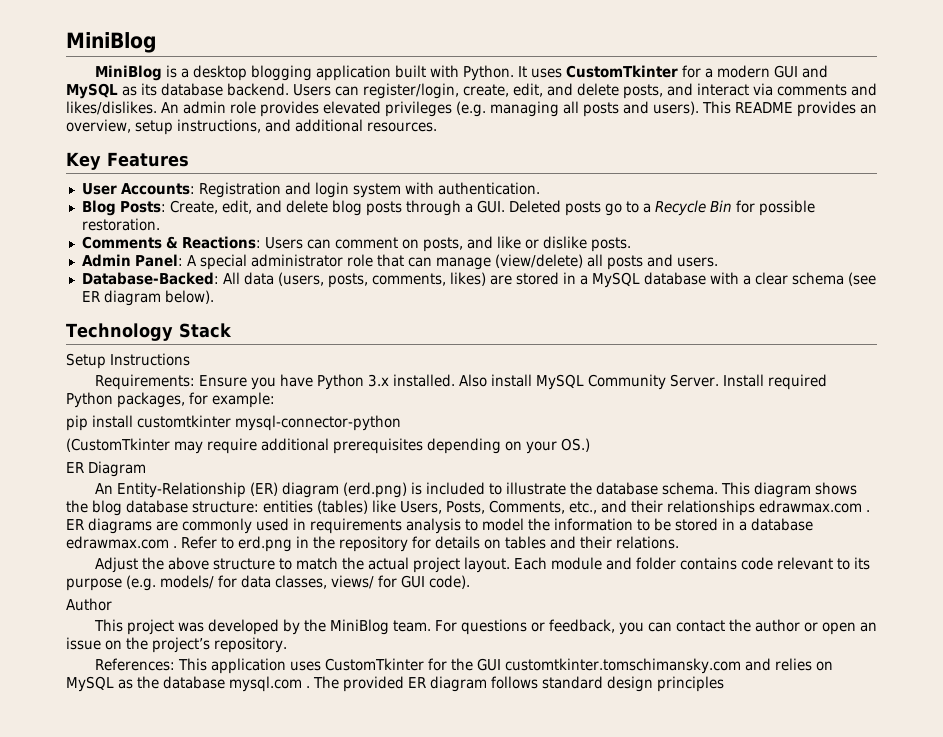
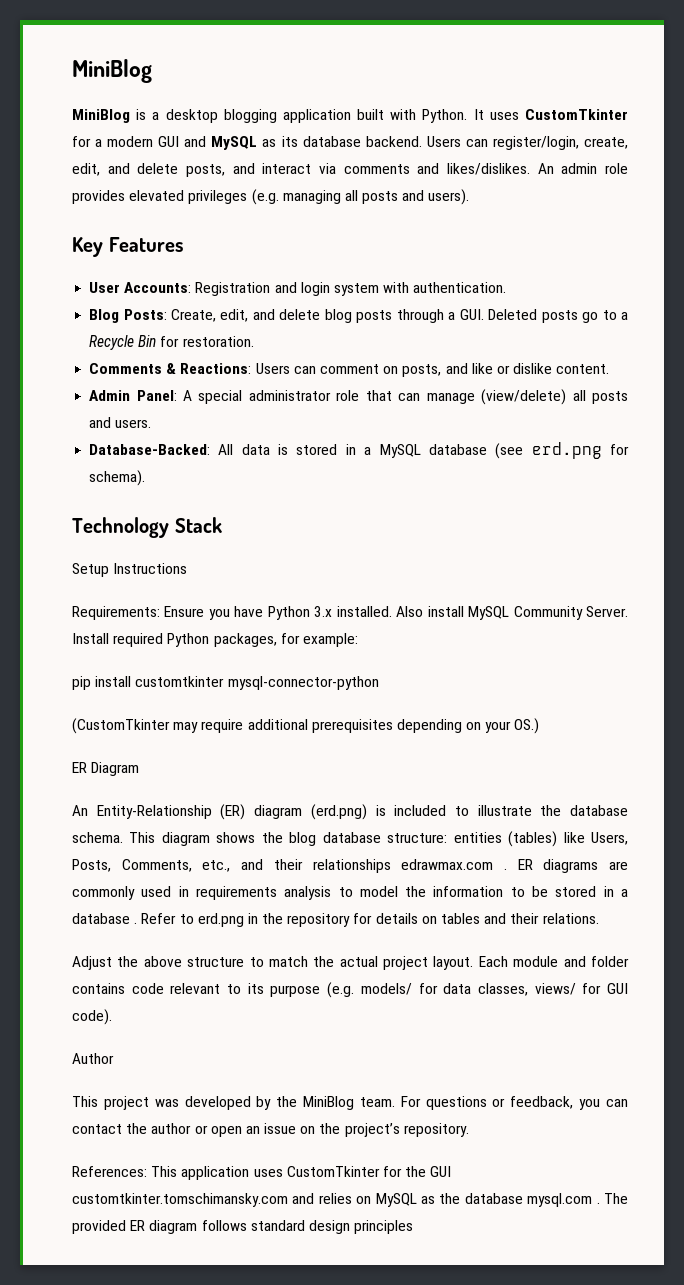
[702,101,877,117] [66,119,437,135] This README provides an overview, setup instructions, and additional resources. -> (470, 197) none
[758,200,815,216] possible -> (180, 341) none
[590,237,631,252] posts. -> [556,364,610,374] content.
[277,272,512,288] (users, posts, comments, likes) are -> [278,444,289,455] is
[709,272,876,286] [81,290,214,306] with a clear schema (see ER diagram below). -> [495,442,630,459] [89,470,146,486] (see erd.png for schema).
[66,536,169,549] edrawmax.com -> (130, 918) none

